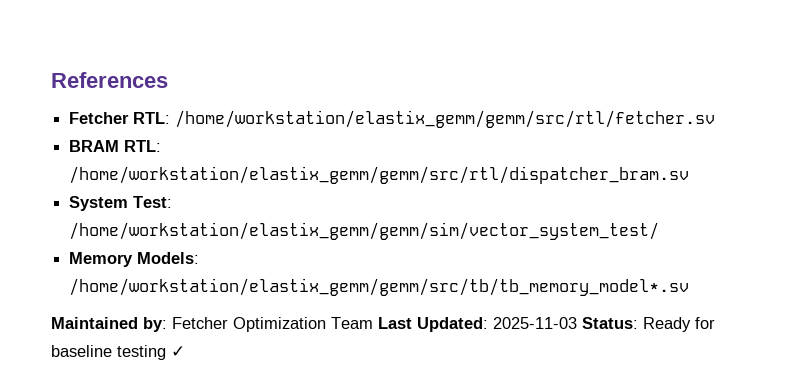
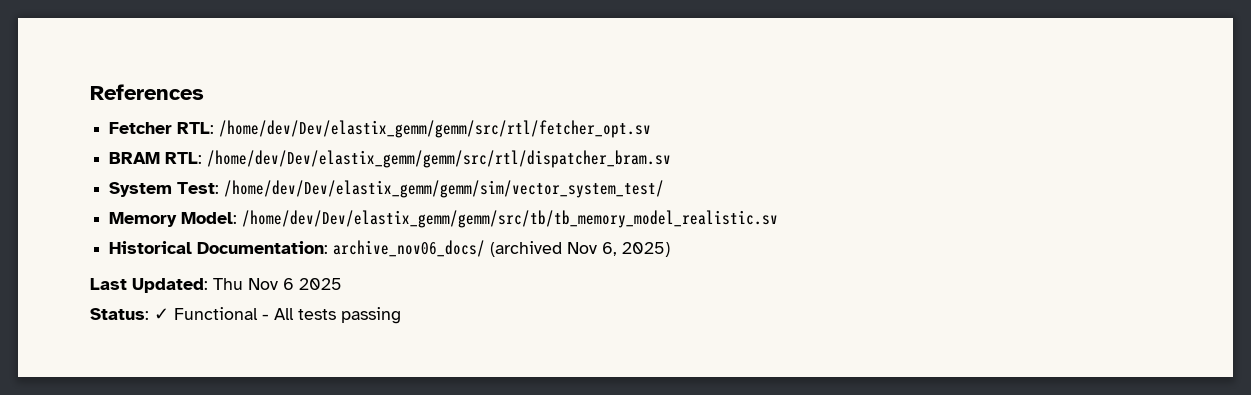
[175,110,716,128] /home/workstation/elastix_gemm/gemm/src/rtl/fetcher.sv -> [219,120,652,138] /home/dev/Dev/elastix_gemm/gemm/src/rtl/fetcher_opt.sv
[69,166,690,184] /home/workstation/elastix_gemm/gemm/src/rtl/dispatcher_bram.sv -> [207,150,672,168] /home/dev/Dev/elastix_gemm/gemm/src/rtl/dispatcher_bram.sv
[69,222,660,240] /home/workstation/elastix_gemm/gemm/sim/vector_system_test/ -> [224,180,665,198] /home/dev/Dev/elastix_gemm/gemm/sim/vector_system_test/
[137,252,200,264] [69,278,690,296] [51,317,715,332] [51,345,185,360] Models: /home/workstation/elastix_gemm/gemm/src/tb/tb_memory_model*.sv // Maintained by: Fetcher Optimization Team Last Updated: 2025-11-03 Status: Ready for baseline testing ✓ -> [181,210,779,228] [109,240,671,257] [90,278,342,293] [90,307,401,324] Model: /home/dev/Dev/elastix_gemm/gemm/src/tb/tb_memory_model_realistic.sv // Historical Documentation: archive_nov06_docs/ (archived Nov 6, 2025) // Last Updated: Thu Nov 6 2025 // Status: ✓ Functional - All tests passing

